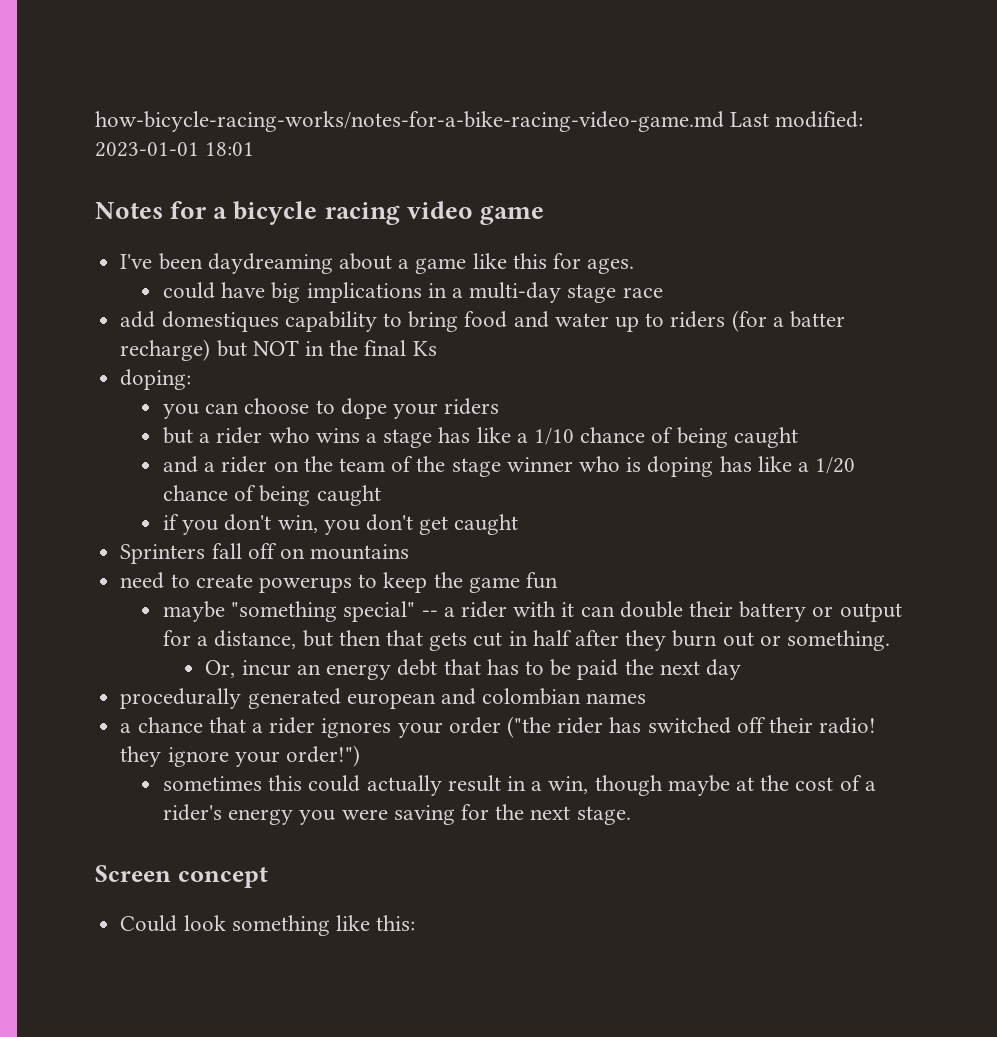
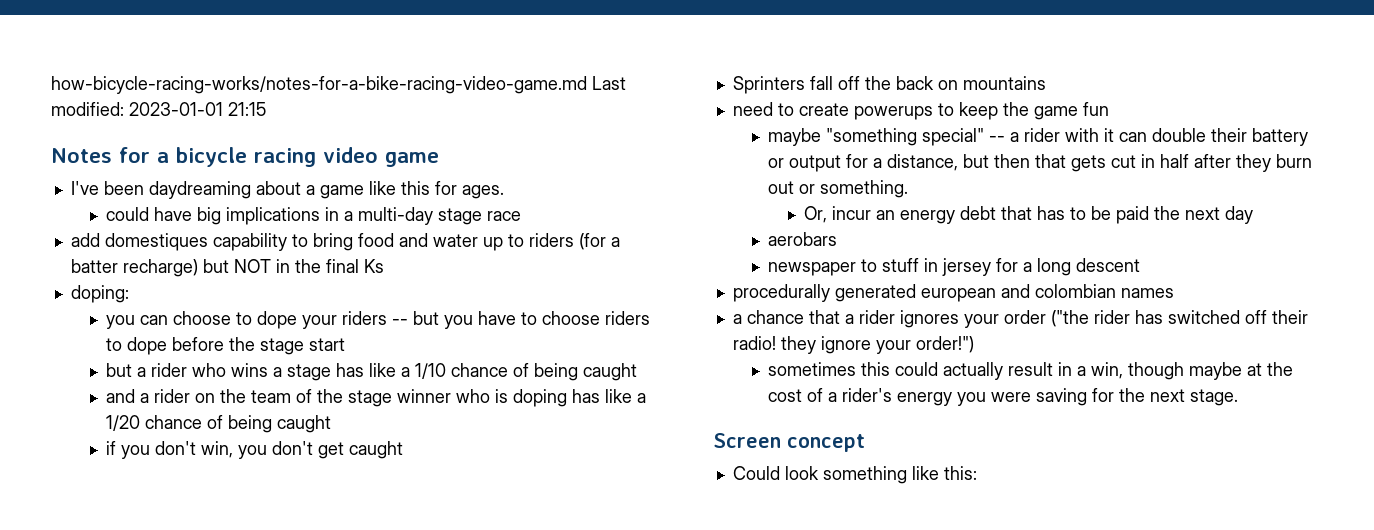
[205,142,255,156] 18:01 -> [228,102,266,116] 21:15
(500, 406) none -> [392,311,651,329] [106,337,346,355] -- but you have to choose riders to dope before the stage start
(277, 551) none -> [864,76,934,90] the back
(741, 669) none -> [768,232,838,246] [768,258,1141,276] // aerobars // newspaper to stuff in jersey for a long descent

